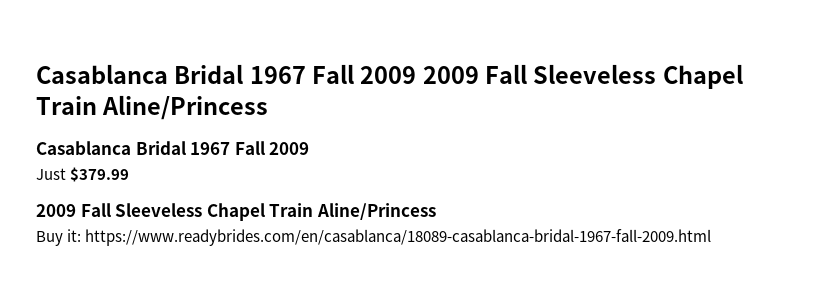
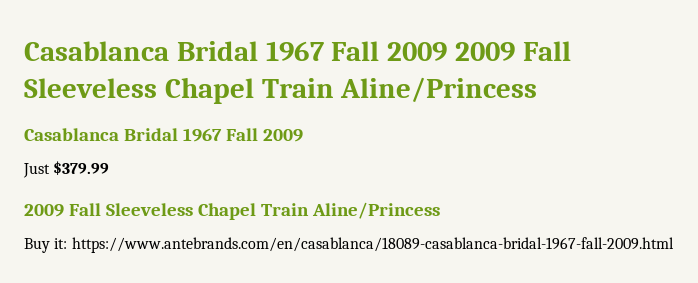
[85,229,712,246] https://www.readybrides.com/en/casablanca/18089-casablanca-bridal-1967-fall-2009.html -> [71,237,674,253] https://www.antebrands.com/en/casablanca/18089-casablanca-bridal-1967-fall-2009.html

